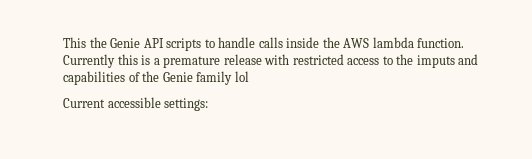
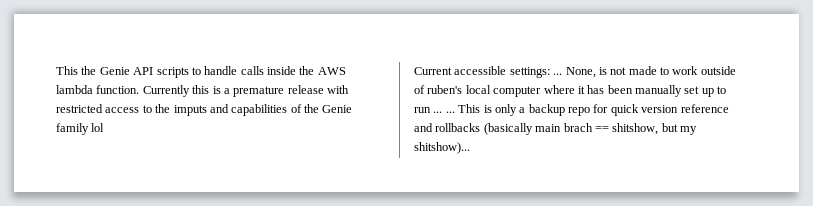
(209, 104) none -> [553,66,736,78] [414,85,727,97] [414,104,729,116] [414,123,697,135] [414,142,470,154] ... None, is not made to work outside of ruben's local computer where it has been manually set up to run ... ... This is only a backup repo for quick version reference and rollbacks (basically main brach == shitshow, but my shitshow)...

